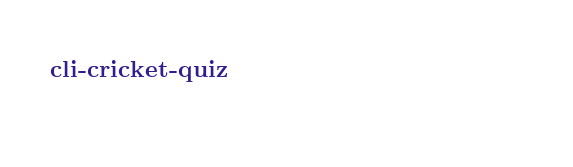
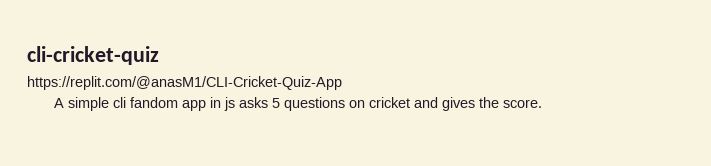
(228, 71) none -> [27,76,342,90] [53,97,542,111] // https://replit.com/@anasM1/CLI-Cricket-Quiz-App // A simple cli fandom app in js asks 5 questions on cricket and gives the score.

